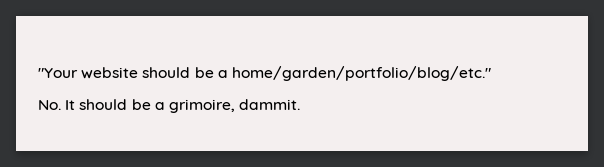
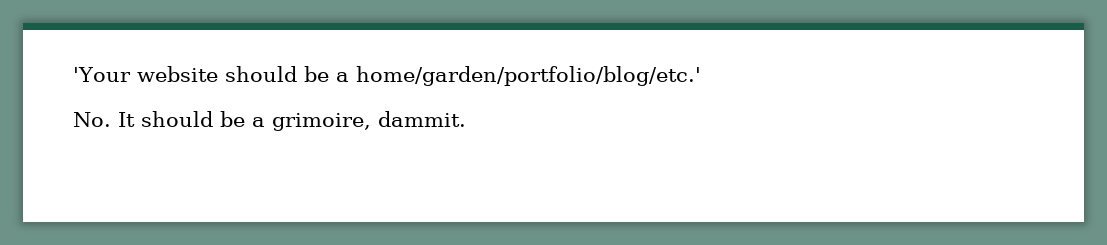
[38,68,78,78] "Your -> [73,67,131,82] 'Your
[231,66,491,81] home/garden/portfolio/blog/etc." -> [355,66,701,86] home/garden/portfolio/blog/etc.'

